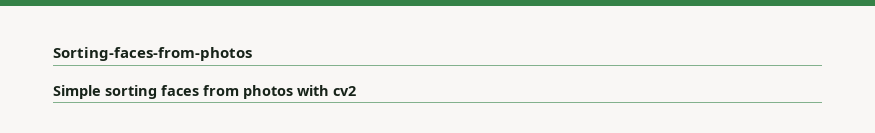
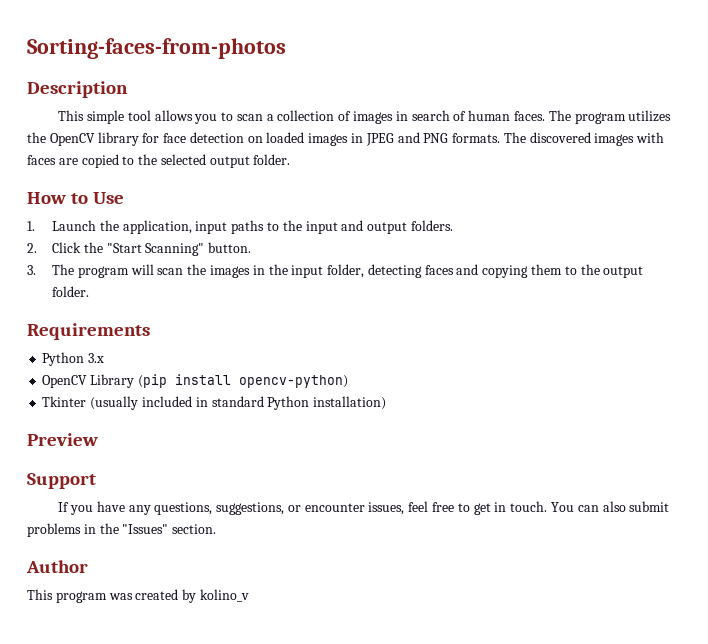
[53,85,356,99] Simple sorting faces from photos with cv2 -> [27,81,128,98] [58,110,672,124] [27,132,665,146] [27,154,291,168] [27,192,125,204] [27,220,453,234] [27,242,252,256] [27,264,644,278] [52,286,90,297] [27,323,150,340] [42,352,105,366] [42,374,348,388] [42,396,387,410] [27,433,98,446] [27,473,96,489] [58,501,670,515] [27,523,217,537] [26,560,88,573] [27,589,249,603] Description // This simple tool allows you to scan a collection of images in search of human faces. The program utilizes the OpenCV library for face detection on loaded images in JPEG and PNG formats. The discovered images with faces are copied to the selected output folder. // How to Use // 1. Launch the application, input paths to the input and output folders. // 2. Click the "Start Scanning" button. // 3. The program will scan the images in the input folder, detecting faces and copying them to the output folder. // Requirements // Python 3.x // OpenCV Library (pip install opencv-python) // Tkinter (usually included in standard Python installation) // Preview // Support // If you have any questions, suggestions, or encounter issues, feel free to get in touch. You can also submit problems in the "Issues" section. // Author // This program was created by kolino_v

